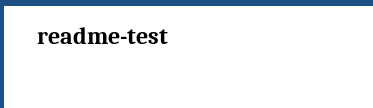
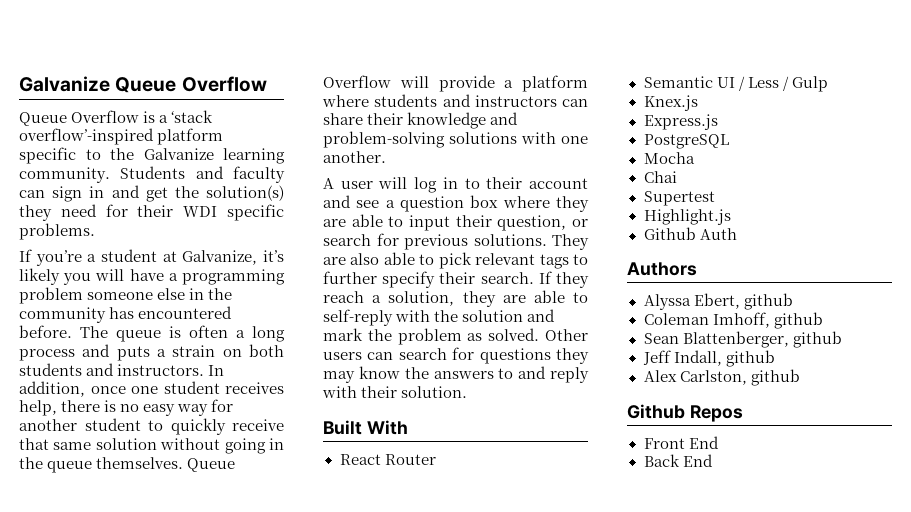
[37,27,168,44] readme-test -> [19,76,267,93] [19,110,214,126] [19,128,224,145] [19,147,285,164] [19,166,285,183] [19,185,284,202] [19,204,284,221] [19,223,95,240] [19,249,284,266] [19,268,285,285] [19,287,233,304] [19,306,233,323] [19,325,285,342] [19,344,285,361] [19,363,225,376] [19,381,284,397] [19,399,234,416] [19,418,284,435] [19,438,284,454] [19,457,236,473] [323,75,588,92] [322,94,588,107] [323,112,519,129] [323,131,588,148] [323,151,386,163] [323,177,588,193] [323,195,589,212] [323,214,588,231] [323,233,589,250] [323,252,588,269] [323,271,589,288] [323,290,588,307] [323,309,556,326] [323,328,588,345] [323,347,589,364] [323,366,589,383] [322,386,468,398] [323,420,408,435] [339,454,436,465] [643,76,828,92] [643,95,698,111] [643,114,718,130] [643,134,729,149] [643,152,695,164] [643,171,677,183] [643,191,715,206] [643,209,731,225] [643,227,737,240] [627,262,697,276] [643,293,793,310] [643,312,823,329] [643,331,842,348] [642,350,775,367] [643,369,800,386] [627,404,743,422] [643,436,719,449] [643,454,713,467] Galvanize Queue Overflow // Queue Overflow is a ‘stack overflow’-inspired platform specific to the Galvanize learning community. Students and faculty can sign in and get the solution(s) they need for their WDI specific problems. // If you’re a student at Galvanize, it’s likely you will have a programming problem someone else in the community has encountered before. The queue is often a long process and puts a strain on both students and instructors. In addition, once one student receives help, there is no easy way for another student to quickly receive that same solution without going in the queue themselves. Queue Overflow will provide a platform where students and instructors can share their knowledge and problem-solving solutions with one another. // A user will log in to their account and see a question box where they are able to input their question, or search for previous solutions. They are also able to pick relevant tags to further specify their search. If they reach a solution, they are able to self-reply with the solution and mark the problem as solved. Other users can search for questions they may know the answers to and reply with their solution. // Built With // React Router // Semantic UI / Less / Gulp // Knex.js // Express.js // PostgreSQL // Mocha // Chai // Supertest // Highlight.js // Github Auth // Authors // Alyssa Ebert, github // Coleman Imhoff, github // Sean Blattenberger, github // Jeff Indall, github // Alex Carlston, github // Github Repos // Front End // Back End

